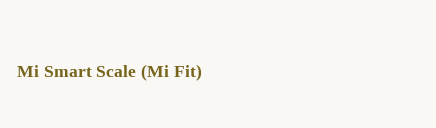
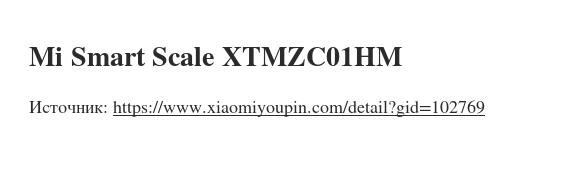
[141,64,202,81] (Mi Fit) -> [221,47,402,66] [29,100,485,117] XTMZC01HM // Источник: https://www.xiaomiyoupin.com/detail?gid=102769

